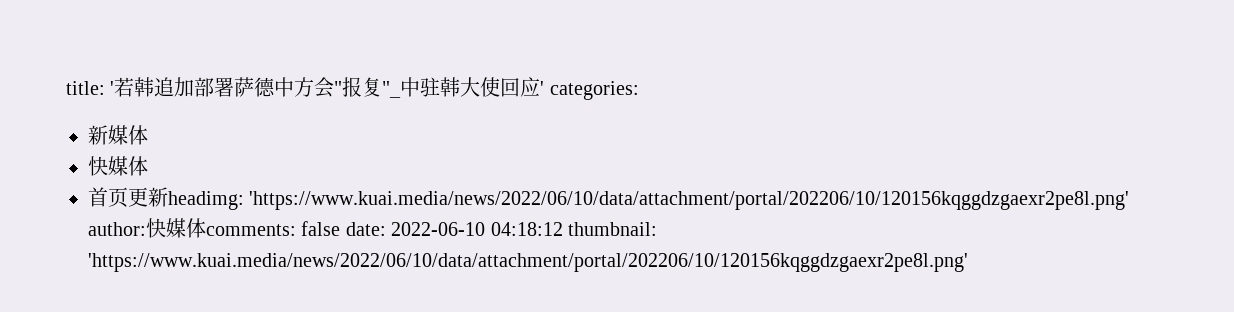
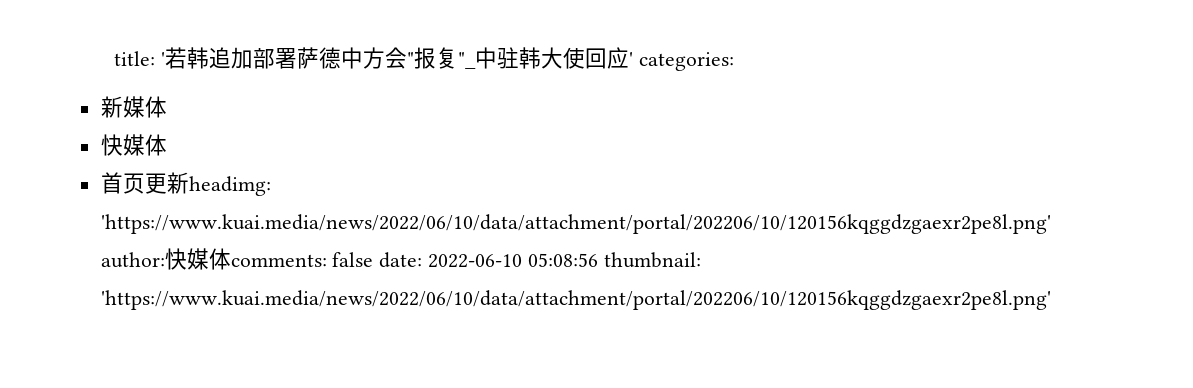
[490,222,563,236] 04:18:12 -> [527,253,598,267] 05:08:56

